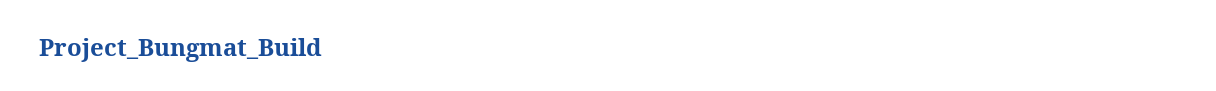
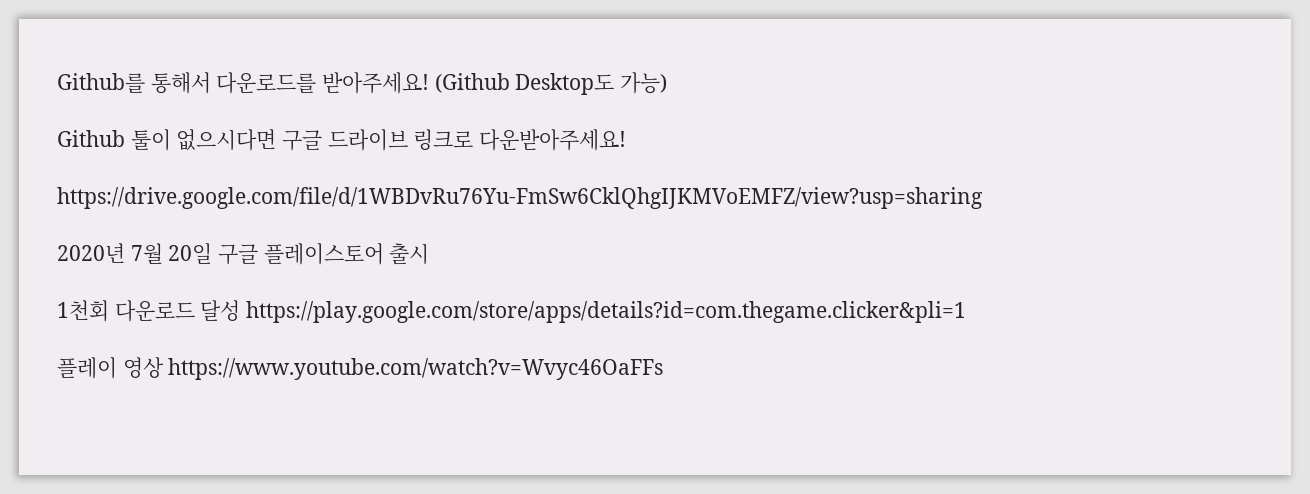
[39,38,322,62] Project_Bungmat_Build -> [57,72,668,95] [57,129,627,151] [57,187,983,209] [57,243,430,265] [57,300,967,323] [57,357,664,380] Github를 통해서 다운로드를 받아주세요! (Github Desktop도 가능) // Github 툴이 없으시다면 구글 드라이브 링크로 다운받아주세요! // https://drive.google.com/file/d/1WBDvRu76Yu-FmSw6CklQhgIJKMVoEMFZ/view?usp=sharing // 2020년 7월 20일 구글 플레이스토어 출시 // 1천회 다운로드 달성 https://play.google.com/store/apps/details?id=com.thegame.clicker&pli=1 // 플레이 영상 https://www.youtube.com/watch?v=Wvyc46OaFFs

